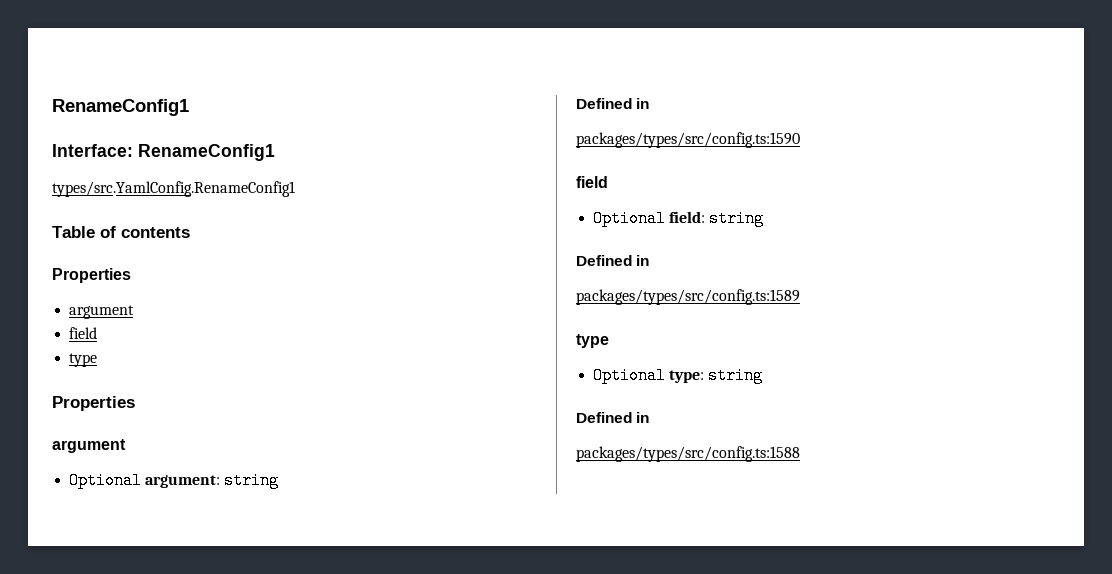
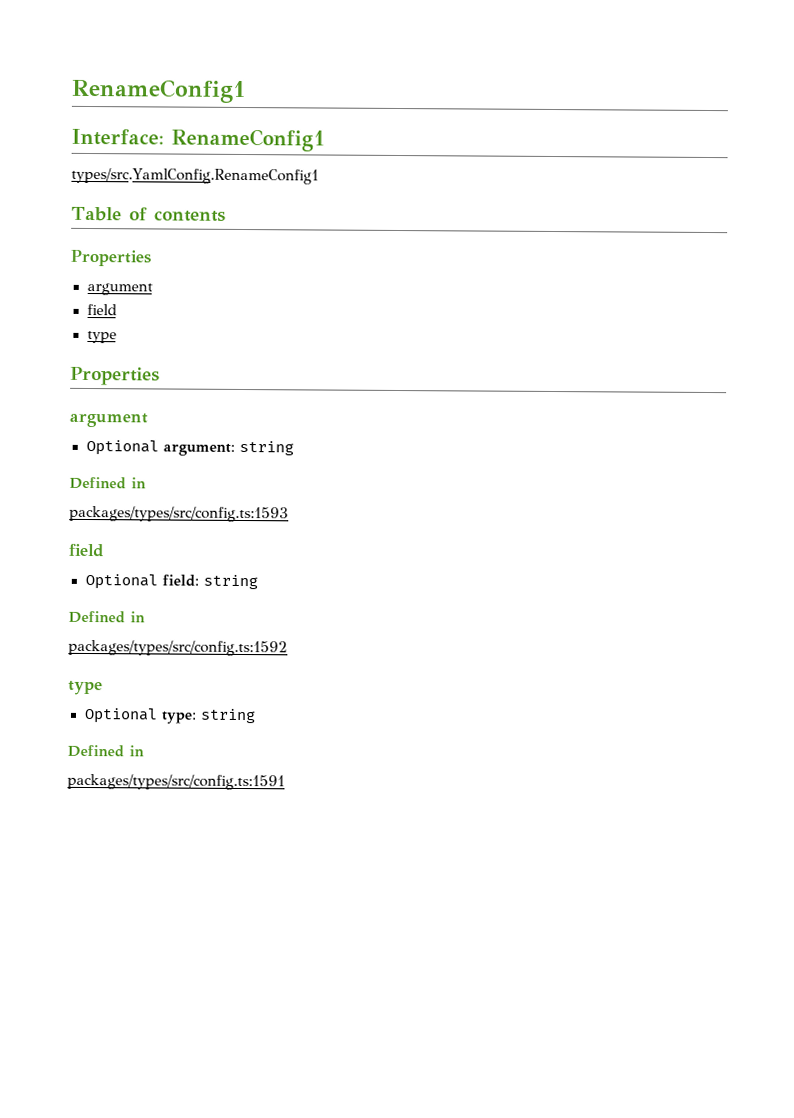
[576,132,800,148] packages/types/src/config.ts:1590 -> [69,505,289,523] packages/types/src/config.ts:1593
[576,289,800,305] packages/types/src/config.ts:1589 -> [68,639,288,657] packages/types/src/config.ts:1592
[576,446,800,462] packages/types/src/config.ts:1588 -> [67,773,285,791] packages/types/src/config.ts:1591

